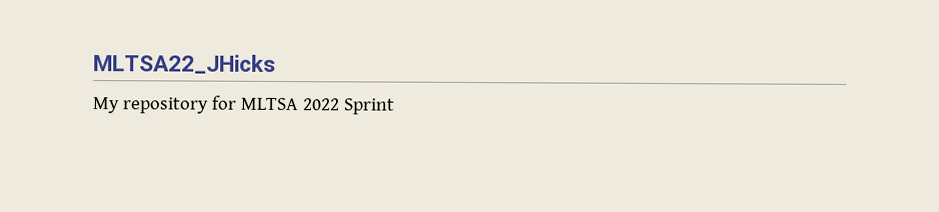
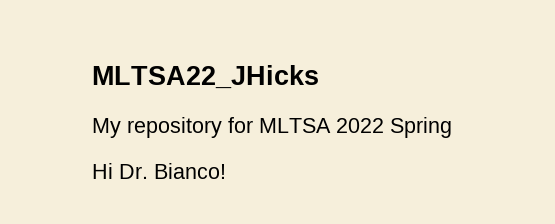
[342,98,395,115] Sprint -> [390,117,452,138] [92,163,226,179] Spring // Hi Dr. Bianco!

